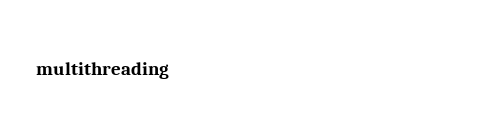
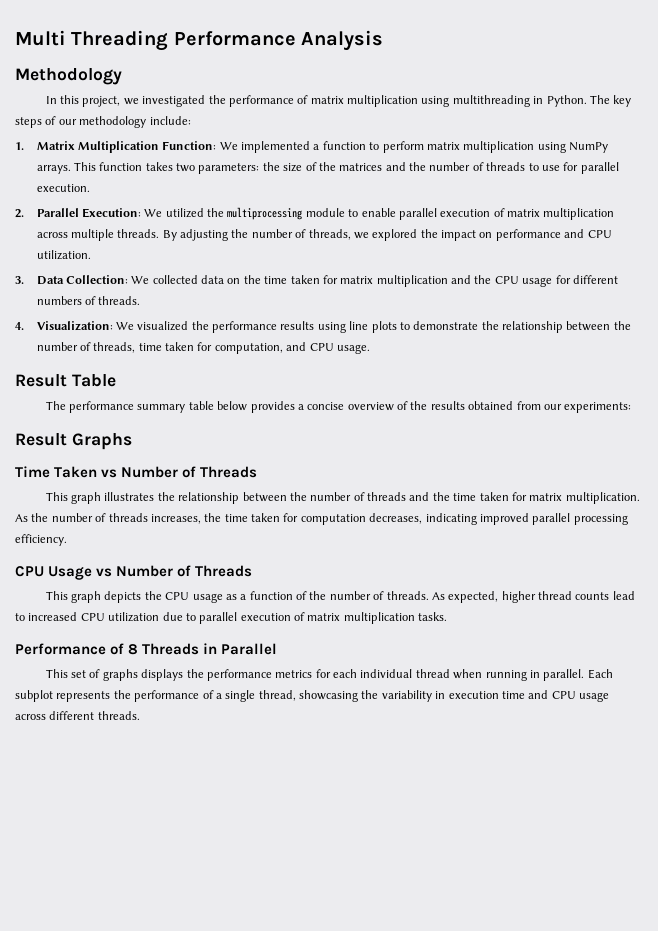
[36,62,169,79] multithreading -> [15,30,384,51] [15,68,122,85] [45,95,632,107] [15,116,191,128] [15,141,609,153] [36,162,619,174] [36,184,90,192] [15,207,615,220] [36,229,612,241] [36,250,91,260] [15,275,618,287] [36,296,141,305] [15,321,631,333] [36,342,370,354] [15,374,116,387] [45,401,632,413] [15,433,132,450] [15,466,258,478] [45,492,640,504] [15,513,628,525] [15,534,67,546] [15,565,253,580] [45,591,635,603] [15,612,448,624] [15,643,278,655] [45,669,613,681] [15,690,609,702] [15,711,140,720] Multi Threading Performance Analysis // Methodology // In this project, we investigated the performance of matrix multiplication using multithreading in Python. The key steps of our methodology include: // 1. Matrix Multiplication Function: We implemented a function to perform matrix multiplication using NumPy arrays. This function takes two parameters: the size of the matrices and the number of threads to use for parallel execution. // 2. Parallel Execution: We utilized the multiprocessing module to enable parallel execution of matrix multiplication across multiple threads. By adjusting the number of threads, we explored the impact on performance and CPU utilization. // 3. Data Collection: We collected data on the time taken for matrix multiplication and the CPU usage for different numbers of threads. // 4. Visualization: We visualized the performance results using line plots to demonstrate the relationship between the number of threads, time taken for computation, and CPU usage. // Result Table // The performance summary table below provides a concise overview of the results obtained from our experiments: // Result Graphs // Time Taken vs Number of Threads // This graph illustrates the relationship between the number of threads and the time taken for matrix multiplication. As the number of threads increases, the time taken for computation decreases, indicating improved parallel processing efficiency. // CPU Usage vs Number of Threads // This graph depicts the CPU usage as a function of the number of threads. As expected, higher thread counts lead to increased CPU utilization due to parallel execution of matrix multiplication tasks. // Performance of 8 Threads in Parallel // This set of graphs displays the performance metrics for each individual thread when running in parallel. Each subplot represents the performance of a single thread, showcasing the variability in execution time and CPU usage across different threads.

